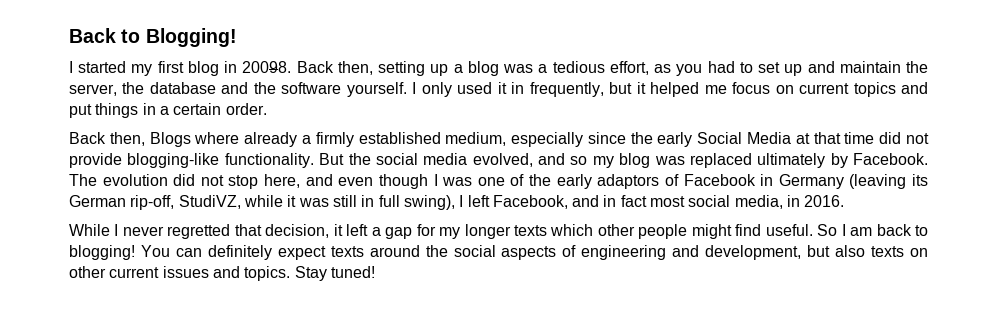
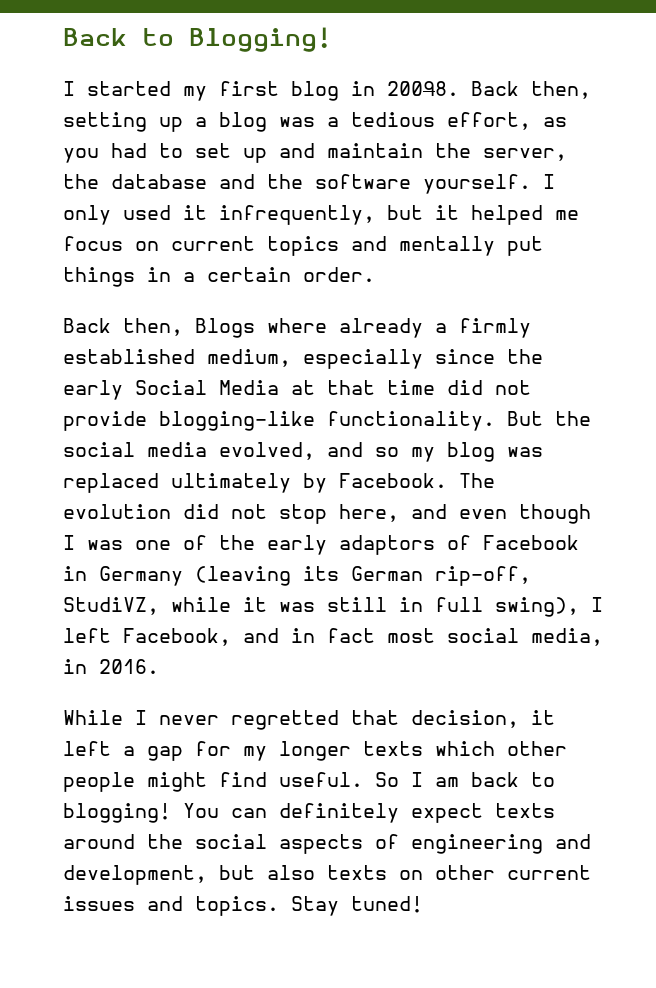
[511,82,604,97] in frequently, -> [219,205,375,225] infrequently,
(929, 88) none -> [399,236,495,256] mentally

